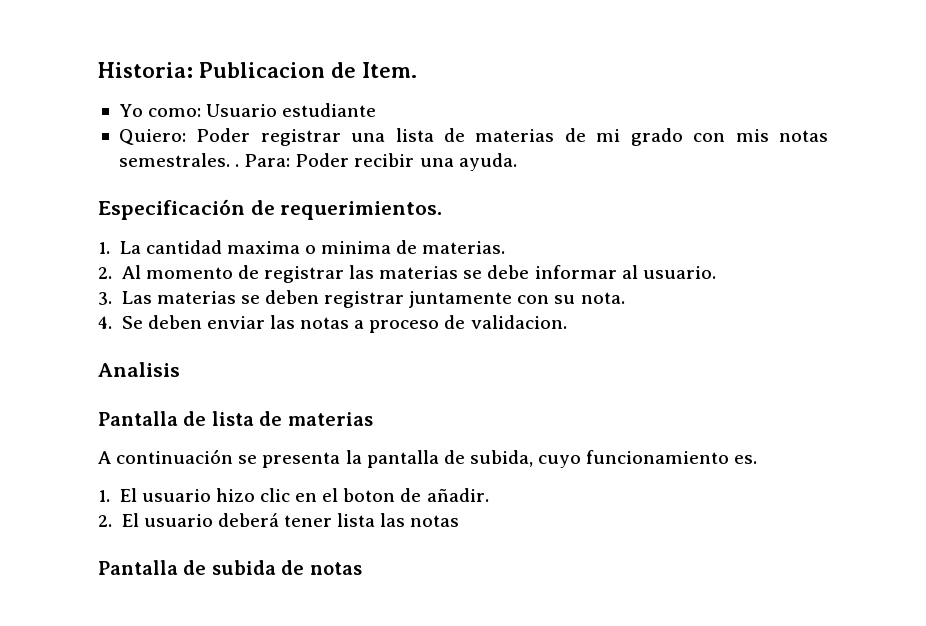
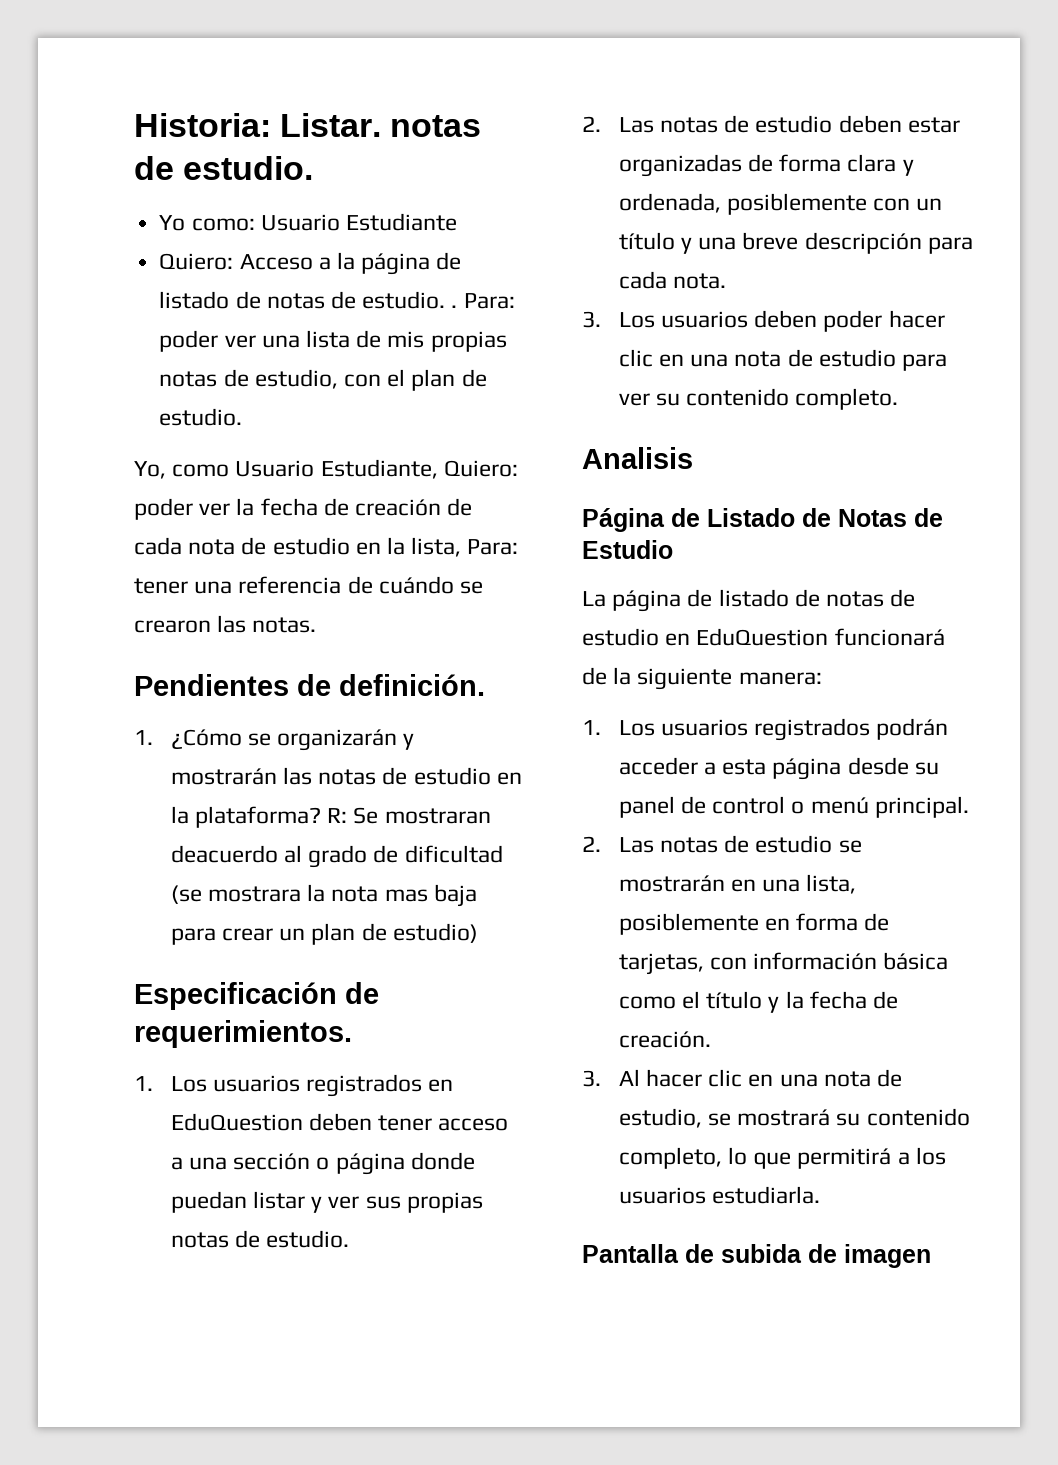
[199,62,417,78] Publicacion de Item. -> [280,113,482,137] [134,156,314,180] Listar. notas de estudio.
[282,103,377,117] [118,128,828,146] [118,153,517,171] [98,199,443,220] [98,240,506,254] [98,265,716,283] [98,290,625,308] [98,315,567,333] [98,362,180,377] [98,411,373,426] [98,449,758,468] [98,488,489,502] [98,513,460,527] estudiante // Quiero: Poder registrar una lista de materias de mi grado con mis notas semestrales. . Para: Poder recibir una ayuda. // Especificación de requerimientos. // 1. La cantidad maxima o minima de materias. // 2. Al momento de registrar las materias se debe informar al usuario. // 3. Las materias se deben registrar juntamente con su nota. // 4. Se deben enviar las notas a proceso de validacion. // Analisis // Pantalla de lista de materias // A continuación se presenta la pantalla de subida, cuyo funcionamiento es. // 1. El usuario hizo clic en el boton de añadir. // 2. El usuario deberá tener lista las notas -> [345,213,457,231] [159,252,462,275] [159,291,515,309] [159,330,507,352] [159,369,487,391] [159,408,243,426] [134,459,518,479] [134,498,473,520] [134,537,519,557] [134,576,484,594] [134,615,317,633] [134,674,485,696] [134,729,415,751] [170,767,522,785] [170,806,491,828] [170,845,503,868] [170,884,477,907] [170,923,478,945] [134,982,379,1010] [134,1020,352,1048] [134,1074,454,1097] [170,1113,509,1131] [170,1152,475,1175] [170,1191,483,1213] [170,1230,350,1248] [582,115,960,133] [618,154,914,177] [618,193,943,215] [618,232,973,254] [618,271,726,289] [582,310,945,332] [618,349,948,371] [618,388,899,410] [582,447,693,469] [582,508,943,532] [582,540,673,559] [582,589,916,612] [582,628,945,646] [582,667,822,690] [582,718,949,741] [618,757,939,780] [618,796,969,818] [582,835,862,853] [618,874,857,894] [618,913,890,935] [618,952,949,975] [618,991,899,1013] [618,1031,711,1048] [582,1069,903,1087] [618,1108,970,1128] [618,1147,946,1169] [618,1186,820,1204] Estudiante // Quiero: Acceso a la página de listado de notas de estudio. . Para: poder ver una lista de mis propias notas de estudio, con el plan de estudio. // Yo, como Usuario Estudiante, Quiero: poder ver la fecha de creación de cada nota de estudio en la lista, Para: tener una referencia de cuándo se crearon las notas. // Pendientes de definición. // 1. ¿Cómo se organizarán y mostrarán las notas de estudio en la plataforma? R: Se mostraran deacuerdo al grado de dificultad (se mostrara la nota mas baja para crear un plan de estudio) // Especificación de requerimientos. // 1. Los usuarios registrados en EduQuestion deben tener acceso a una sección o página donde puedan listar y ver sus propias notas de estudio. // 2. Las notas de estudio deben estar organizadas de forma clara y ordenada, posiblemente con un título y una breve descripción para cada nota. // 3. Los usuarios deben poder hacer clic en una nota de estudio para ver su contenido completo. // Analisis // Página de Listado de Notas de Estudio // La página de listado de notas de estudio en EduQuestion funcionará de la siguiente manera: // 1. Los usuarios registrados podrán acceder a esta página desde su panel de control o menú principal. // 2. Las notas de estudio se mostrarán en una lista, posiblemente en forma de tarjetas, con información básica como el título y la fecha de creación. // 3. Al hacer clic en una nota de estudio, se mostrará su contenido completo, lo que permitirá a los usuarios estudiarla.
[309,562,362,575] notas -> [844,1244,931,1268] imagen

